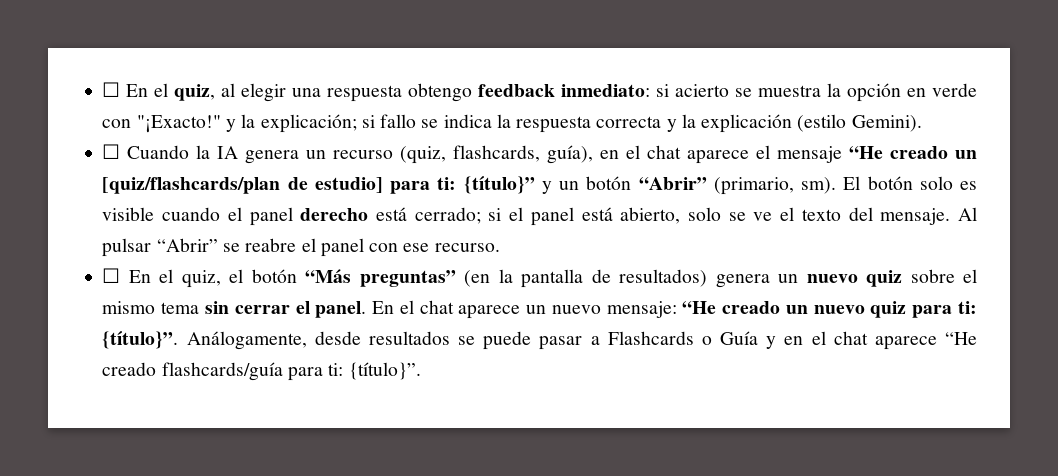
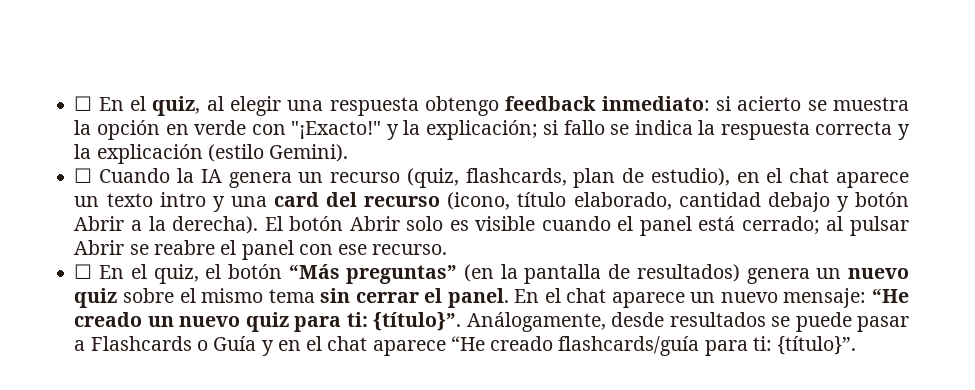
[547,145,978,164] [102,176,837,195] guía), en el chat aparece el mensaje “He creado un [quiz/flashcards/plan de estudio] para ti: {título}” y un botón “Abrir” (primario, sm). -> [573,168,909,188] [74,192,909,212] [74,216,259,234] plan de estudio), en el chat aparece un texto intro y una card del recurso (icono, título elaborado, cantidad debajo y botón Abrir a la derecha).
(913, 183) none -> [349,216,400,231] Abrir
[300,208,369,221] derecho -> (692, 226) none
[488,207,977,226] [102,238,218,257] si el panel está abierto, solo se ve el texto del mensaje. Al pulsar “Abrir” -> [826,216,909,236] [74,240,125,255] al pulsar Abrir

